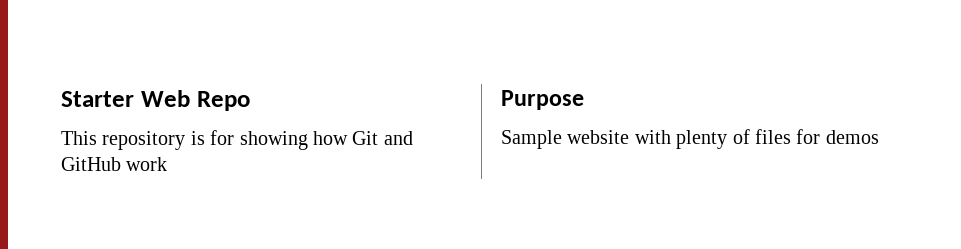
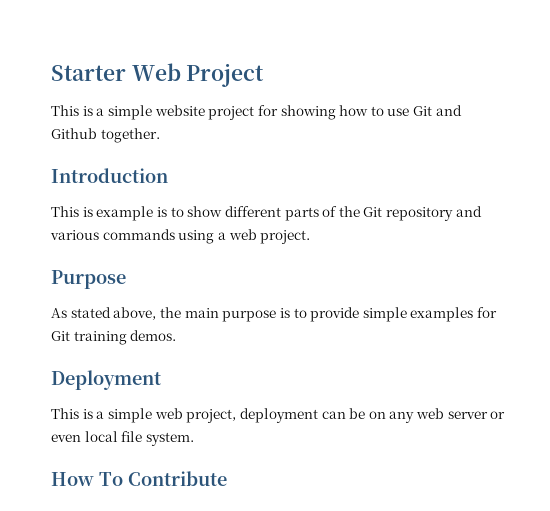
[196,91,250,111] [61,130,413,150] [61,157,168,171] [501,90,584,110] [501,129,879,149] Repo // This repository is for showing how Git and GitHub work // Purpose // Sample website with plenty of files for demos -> [186,63,265,87] [51,105,462,120] [51,128,160,143] [51,168,168,183] [51,206,482,221] [50,229,311,244] [51,270,126,289] [51,307,498,322] [51,330,177,345] [51,370,161,390] [51,408,506,423] [51,431,194,446] [51,471,227,486] Project // This is a simple website project for showing how to use Git and Github together. // Introduction // This is example is to show different parts of the Git repository and various commands using a web project. // Purpose // As stated above, the main purpose is to provide simple examples for Git training demos. // Deployment // This is a simple web project, deployment can be on any web server or even local file system. // How To Contribute

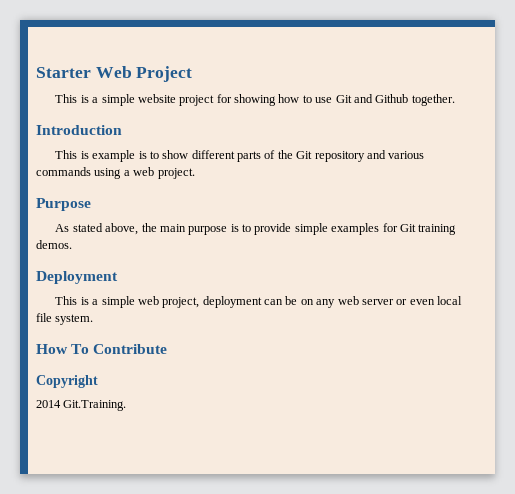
(227, 478) none -> [36,375,98,388] [36,400,127,411] // Copyright // 2014 Git.Training.

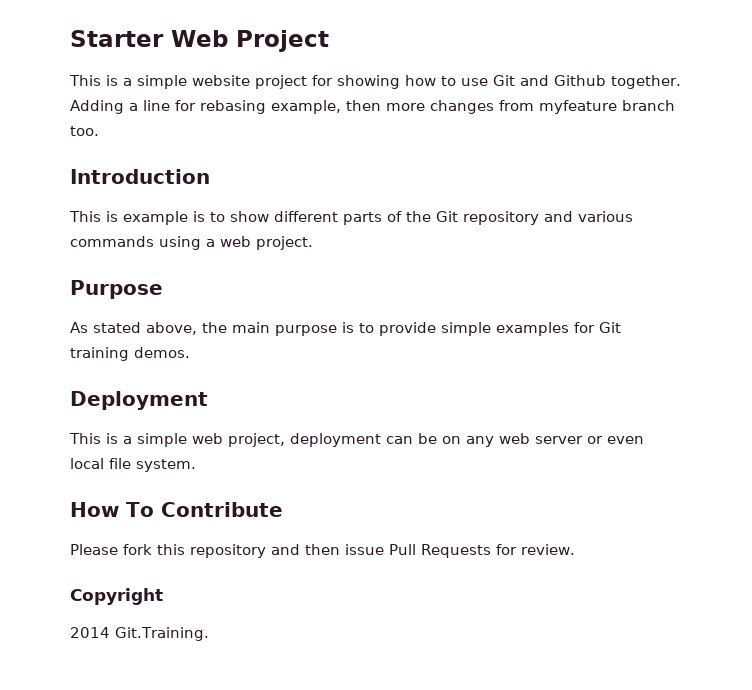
(455, 100) none -> [70,100,675,114] [70,126,99,136] Adding a line for rebasing example, then more changes from myfeature branch too.
(168, 349) none -> [70,544,575,558] // Please fork this repository and then issue Pull Requests for review.

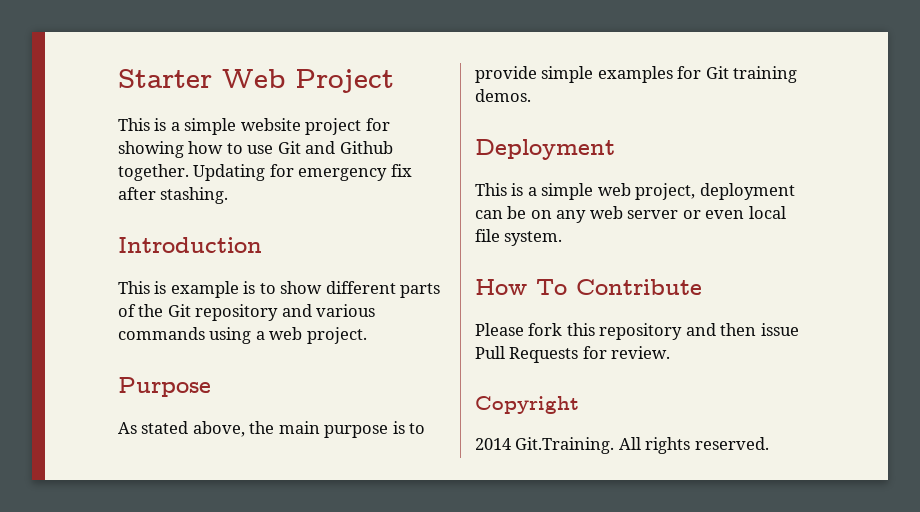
[70,100,675,114] [70,126,99,136] Adding a line for rebasing example, then more changes from myfeature branch too. -> [193,164,412,181] [118,187,229,204] Updating for emergency fix after stashing.
(209, 634) none -> [618,437,769,454] All rights reserved.

